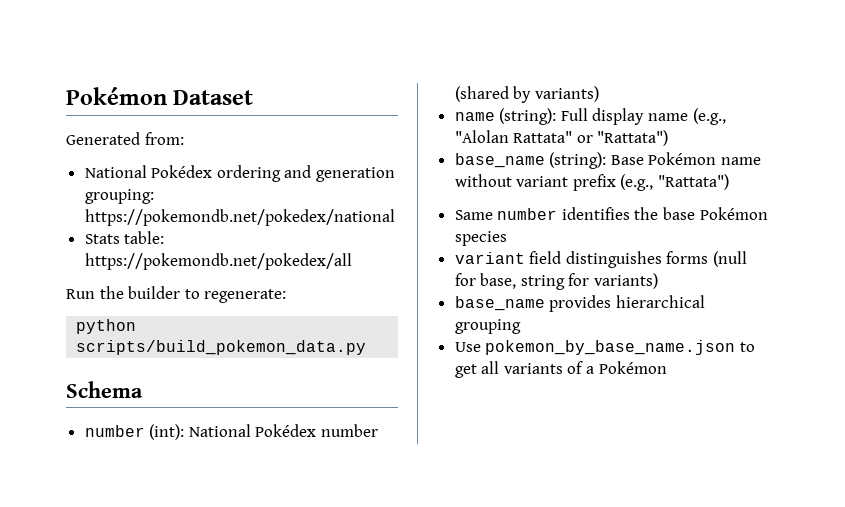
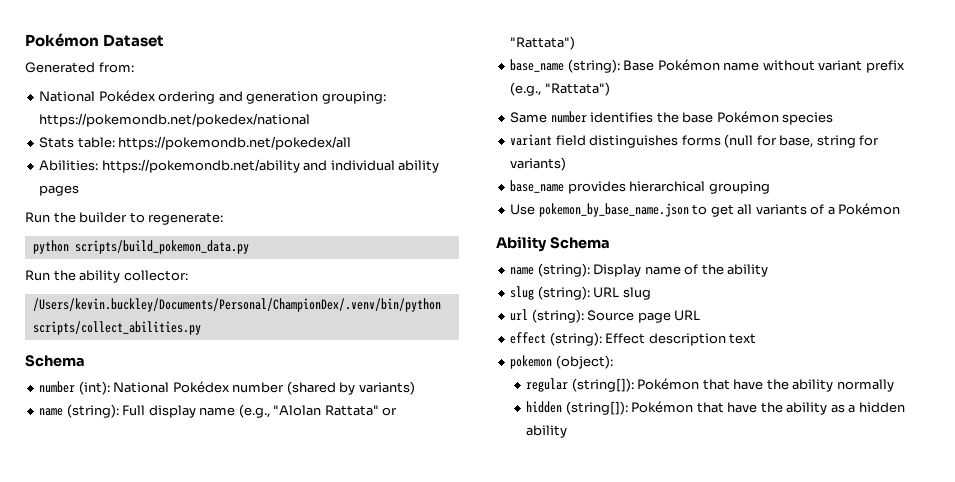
(352, 261) none -> [39,159,440,173] [39,185,80,196] // Abilities: https://pokemondb.net/ability and individual ability pages
(367, 347) none -> [25,270,188,283] [32,298,441,312] [32,321,201,335] // Run the ability collector: // /Users/kevin.buckley/Documents/Personal/ChampionDex/.venv/bin/python scripts/collect_abilities.py
(667, 367) none -> [496,236,610,252] [510,263,769,277] [510,286,651,300] [510,309,701,323] [510,332,757,346] [510,355,613,369] [526,378,894,392] [526,401,905,415] [526,425,568,438] // Ability Schema // name (string): Display name of the ability // slug (string): URL slug // url (string): Source page URL // effect (string): Effect description text // pokemon (object): // regular (string[]): Pokémon that have the ability normally // hidden (string[]): Pokémon that have the ability as a hidden ability

